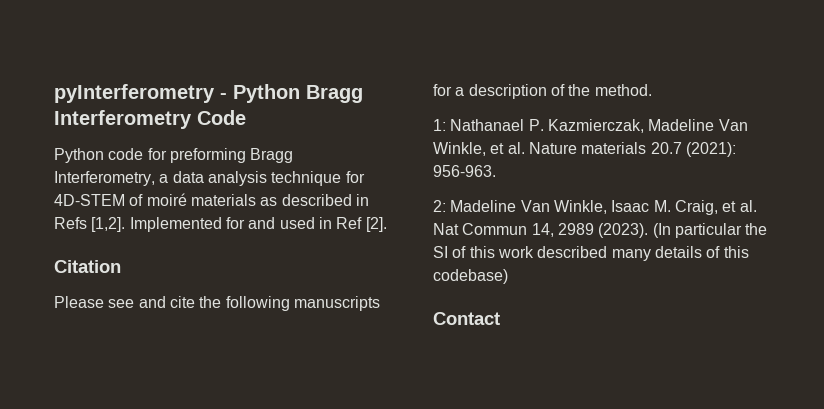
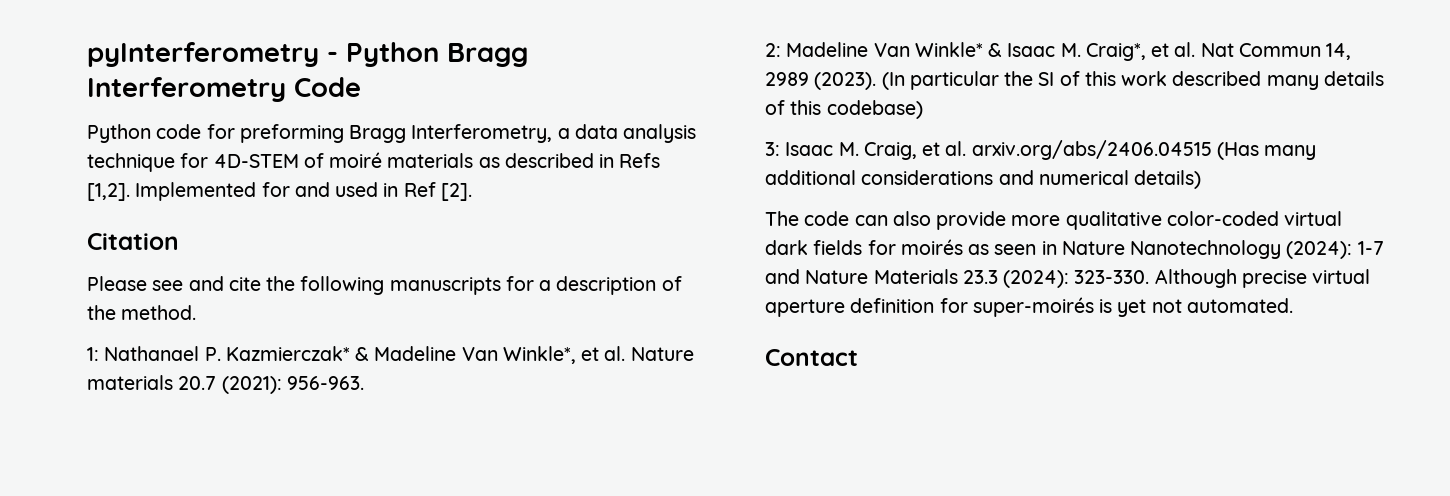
[547,119,748,133] [433,142,486,156] Kazmierczak, Madeline Van Winkle, -> [225,346,576,364] Kazmierczak* & Madeline Van Winkle*,
[553,200,718,215] Winkle, Isaac M. Craig, -> [914,42,1146,61] Winkle* & Isaac M. Craig*,
(508, 276) none -> [765,140,1317,160] [765,170,1202,189] [765,211,1343,230] [765,239,1384,259] [765,269,1371,288] [765,297,1293,317] // 3: Isaac M. Craig, et al. arxiv.org/abs/2406.04515 (Has many additional considerations and numerical details) // The code can also provide more qualitative color-coded virtual dark fields for moirés as seen in Nature Nanotechnology (2024): 1-7 and Nature Materials 23.3 (2024): 323-330. Although precise virtual aperture definition for super-moirés is yet not automated.

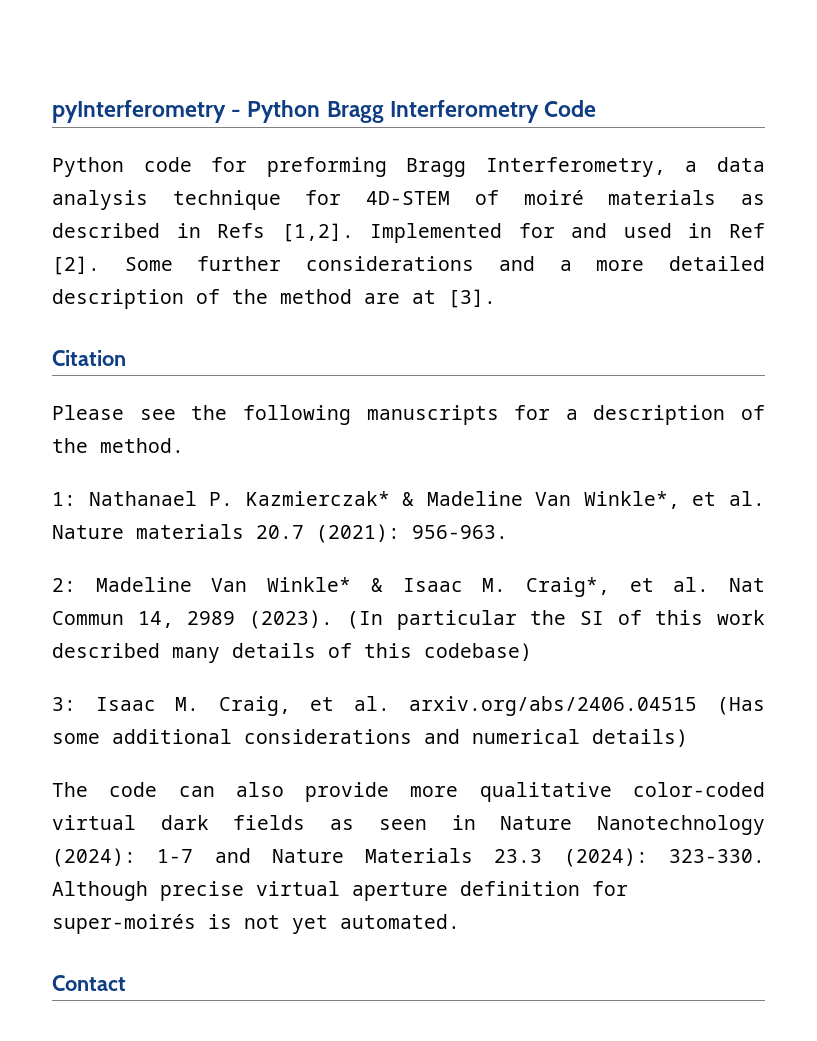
(472, 192) none -> [124,256,765,271] [52,289,496,309] Some further considerations and a more detailed description of the method are at [3].
[188,276,261,291] and cite -> (176, 414) none
[1264,145,1317,160] many -> [52,733,100,744] some
[867,239,963,255] for moirés -> (306, 822) none
[1117,299,1182,317] yet not -> [244,915,328,934] not yet

